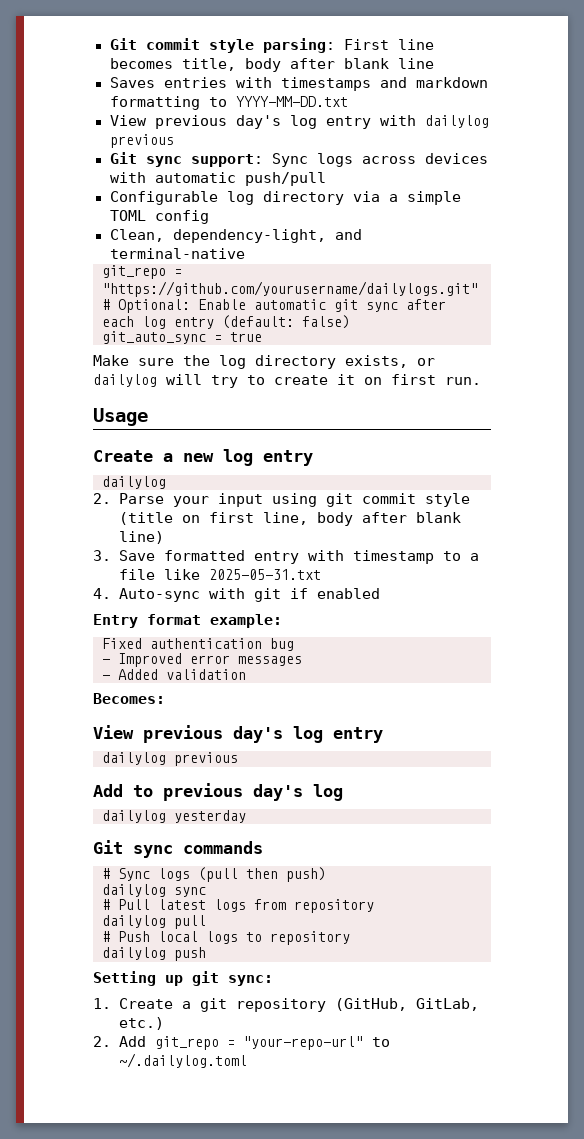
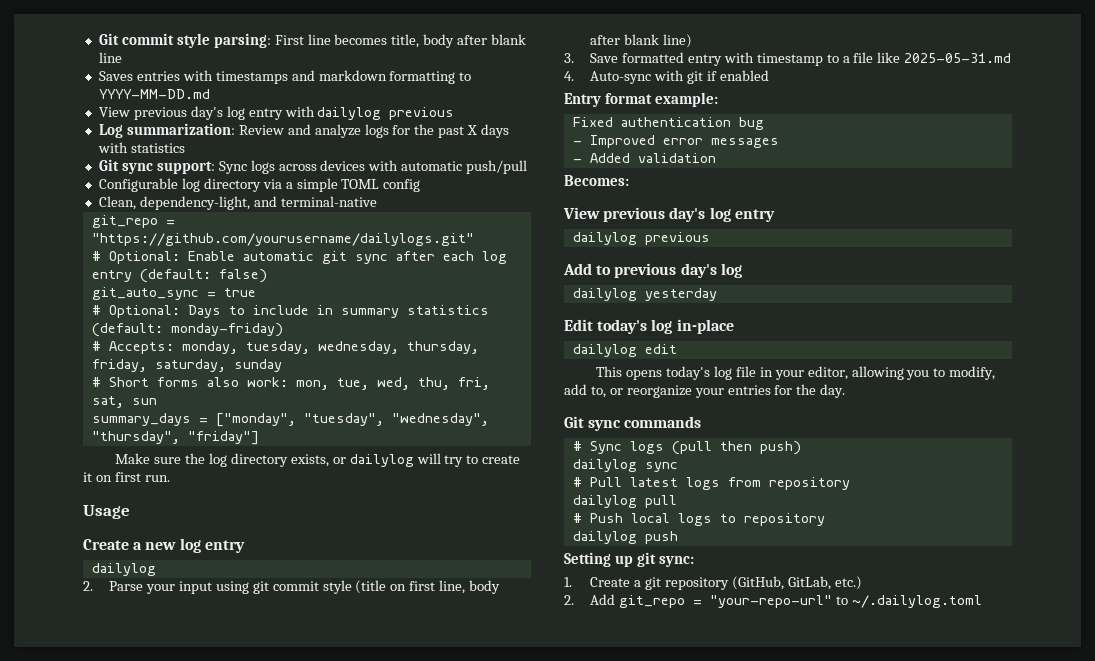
[235,96,348,107] YYYY-MM-DD.txt -> [98,89,210,99] YYYY-MM-DD.md
(174, 141) none -> [98,123,510,138] [97,142,185,153] // Log summarization: Review and analyze logs for the past X days with statistics
(262, 337) none -> [91,305,489,318] [91,323,283,337] [91,341,479,354] [91,359,282,372] [91,377,490,390] [91,396,157,408] [91,413,489,427] [91,431,259,445] // # Optional: Days to include in summary statistics (default: monday-friday) // # Accepts: monday, tuesday, wednesday, thursday, friday, saturday, sunday // # Short forms also work: mon, tue, wed, thu, fri, sat, sun // summary_days = ["monday", "tuesday", "wednesday", "thursday", "friday"]
[208,569,321,580] 2025-05-31.txt -> [904,53,1012,63] 2025-05-31.md
(246, 816) none -> [564,319,734,334] [572,344,677,357] [596,366,996,380] [564,384,846,398] // Edit today's log in-place // dailylog edit // This opens today's log file in your editor, allowing you to modify, add to, or reorganize your entries for the day.

